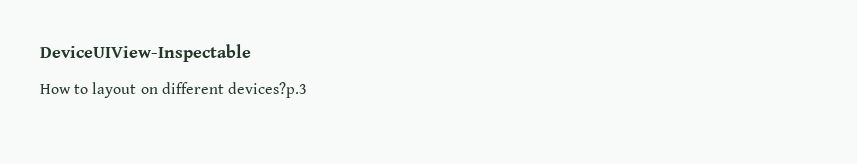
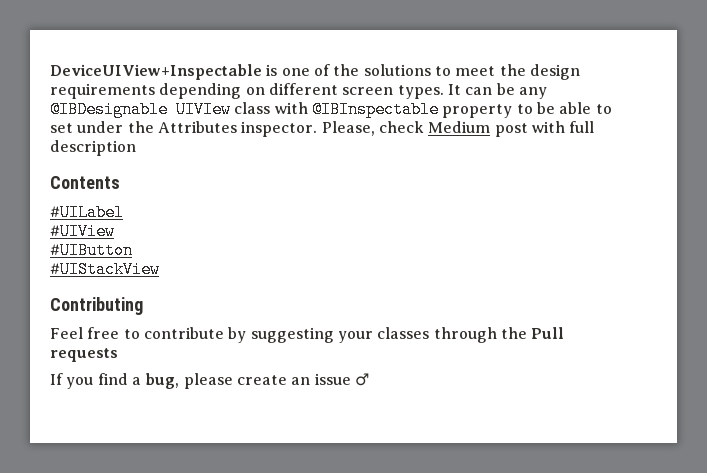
[40,44,251,62] [40,82,307,98] DeviceUIView-Inspectable // How to layout on different devices?p.3 -> [50,64,580,80] [50,83,547,99] [50,101,612,118] [50,121,595,137] [50,140,136,156] [50,176,120,189] [50,204,124,221] [50,223,115,240] [50,242,133,259] [50,261,160,278] [50,297,143,315] [50,327,565,343] [50,348,118,362] [50,373,369,389] DeviceUIView+Inspectable is one of the solutions to meet the design requirements depending on different screen types. It can be any @IBDesignable UIVIew class with @IBInspectable property to be able to set under the Attributes inspector. Please, check Medium post with full description // Contents // #UILabel // #UIView // #UIButton // #UIStackView // Contributing // Feel free to contribute by suggesting your classes through the Pull requests // If you find a bug, please create an issue ♂

